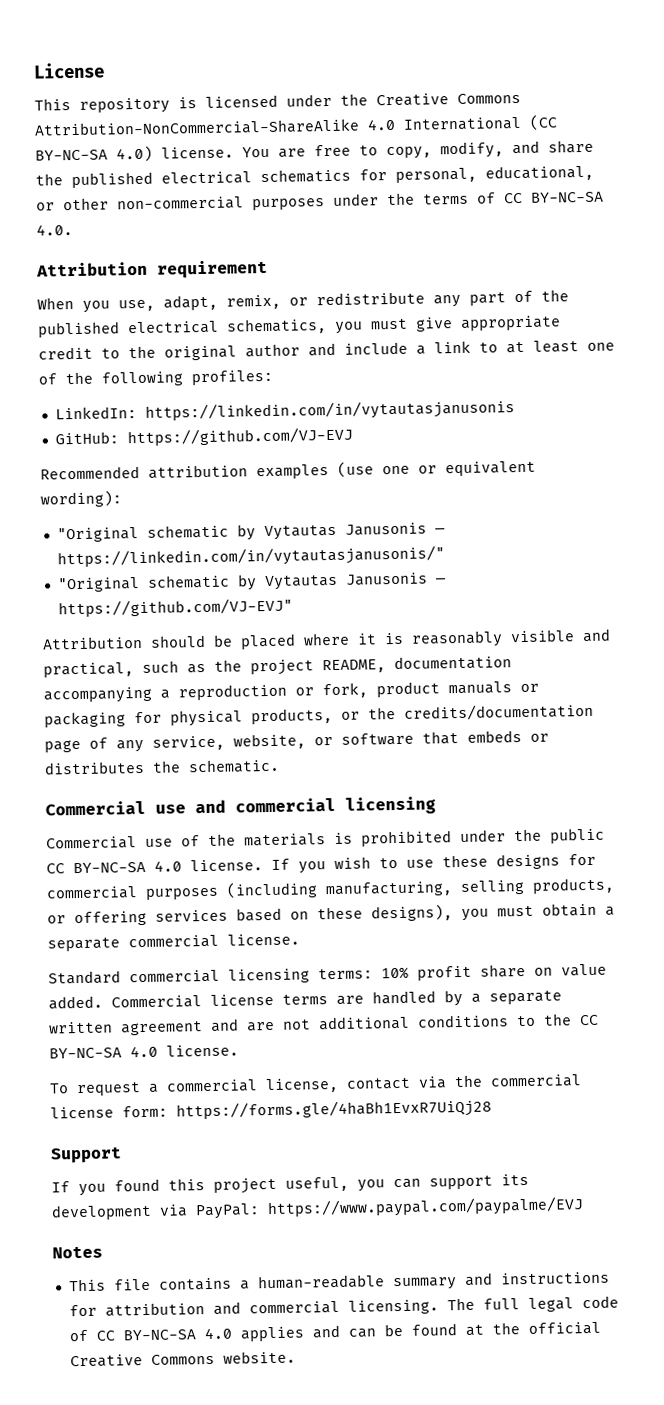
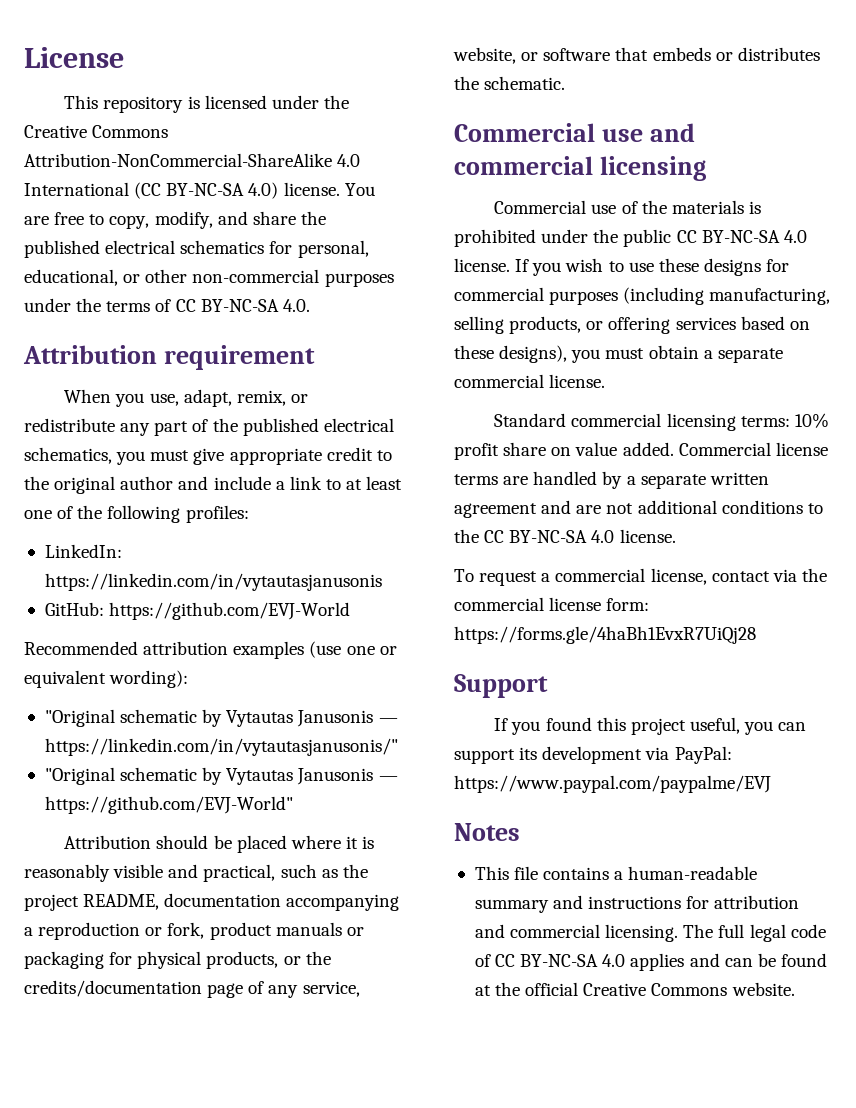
[126,426,353,447] https://github.com/VJ-EVJ -> [109,602,351,620] https://github.com/EVJ-World
[57,597,293,618] https://github.com/VJ-EVJ" -> [44,796,293,814] https://github.com/EVJ-World"

